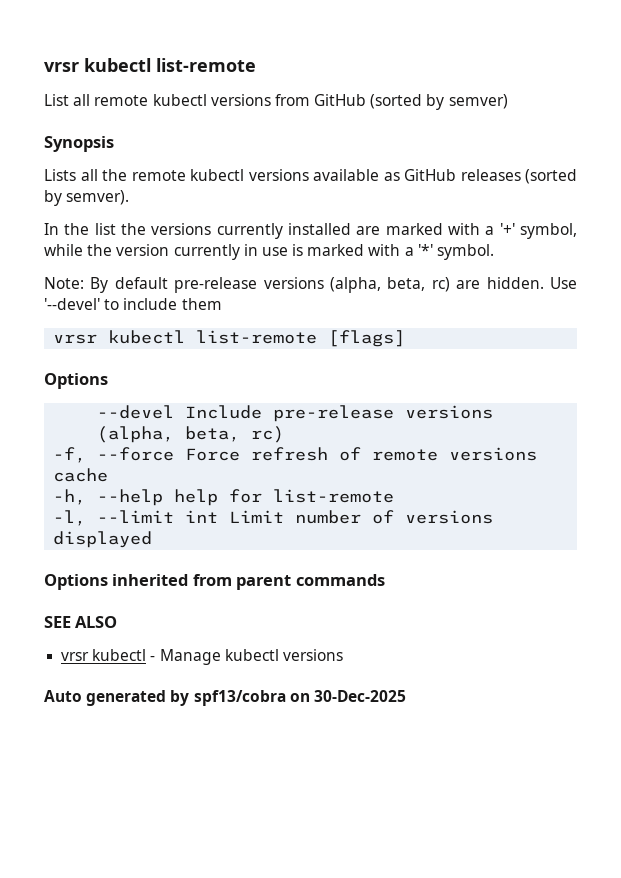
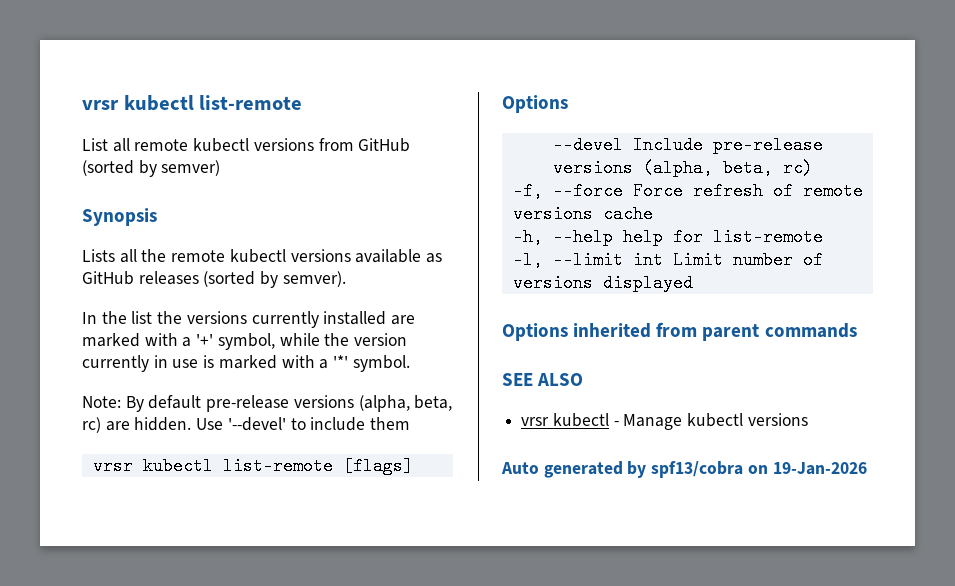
[313,690,406,702] 30-Dec-2025 -> [772,462,867,475] 19-Jan-2026

